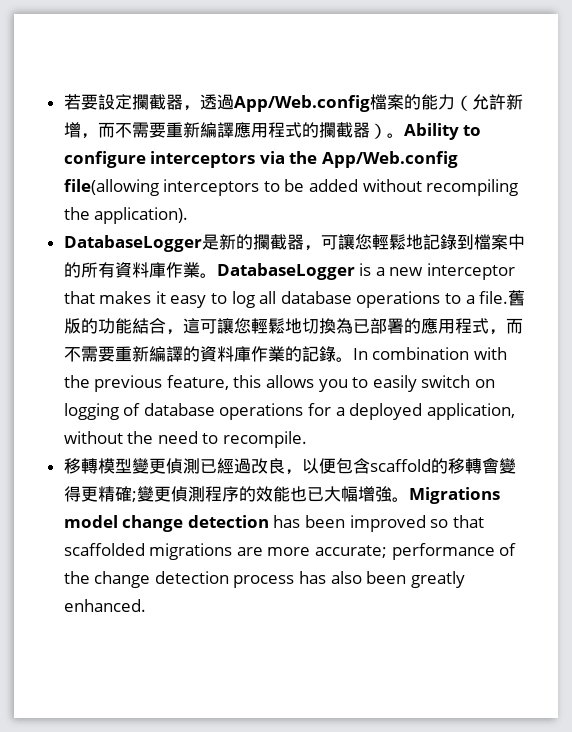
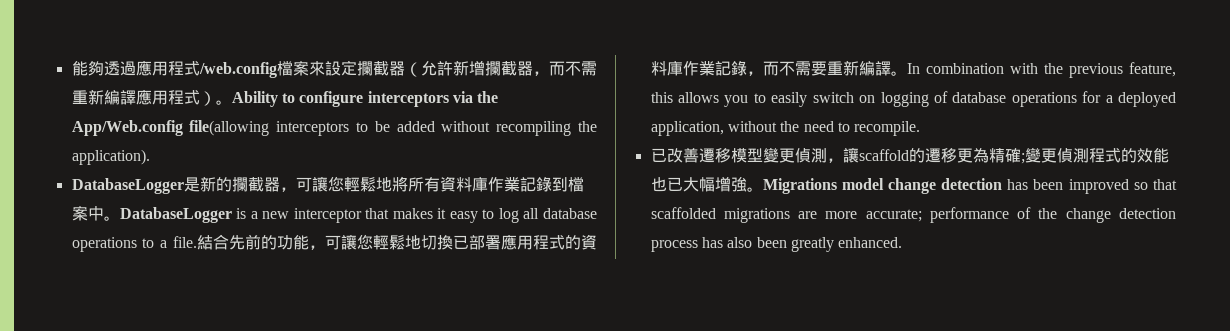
[63,94,455,112] 若要設定攔截器，透過App/Web.config檔案的能力 -> [71,60,405,78] 能夠透過應用程式/web.config檔案來設定攔截器
[80,122,166,139] ，而不需要 -> [484,61,597,76] 攔截器，而不需
[301,122,370,138] 的攔截器 -> (200, 97) none
[422,234,525,250] [63,262,81,278] 記錄到檔案中的 -> [391,176,408,192] 將
(200, 270) none -> [519,176,584,192] [71,206,104,221] 記錄到檔案中
[508,290,526,306] [63,317,523,335] [63,346,336,362] 舊版的功能結合，這可讓您輕鬆地切換為已部署的應用程式，而不需要重新編譯的資料庫作業的記錄 -> [196,234,597,250] [650,60,891,76] 結合先前的功能，可讓您輕鬆地切換已部署應用程式的資料庫作業記錄，而不需要重新編譯
[63,458,98,474] 移轉 -> [650,148,731,163] 已改善遷移
[199,457,516,475] [63,486,98,502] 已經過改良，以便包含scaffold的移轉會變得更 -> [826,147,989,163] ，讓scaffold的遷移更為
[221,486,239,502] 序 -> [1104,148,1121,163] 式

